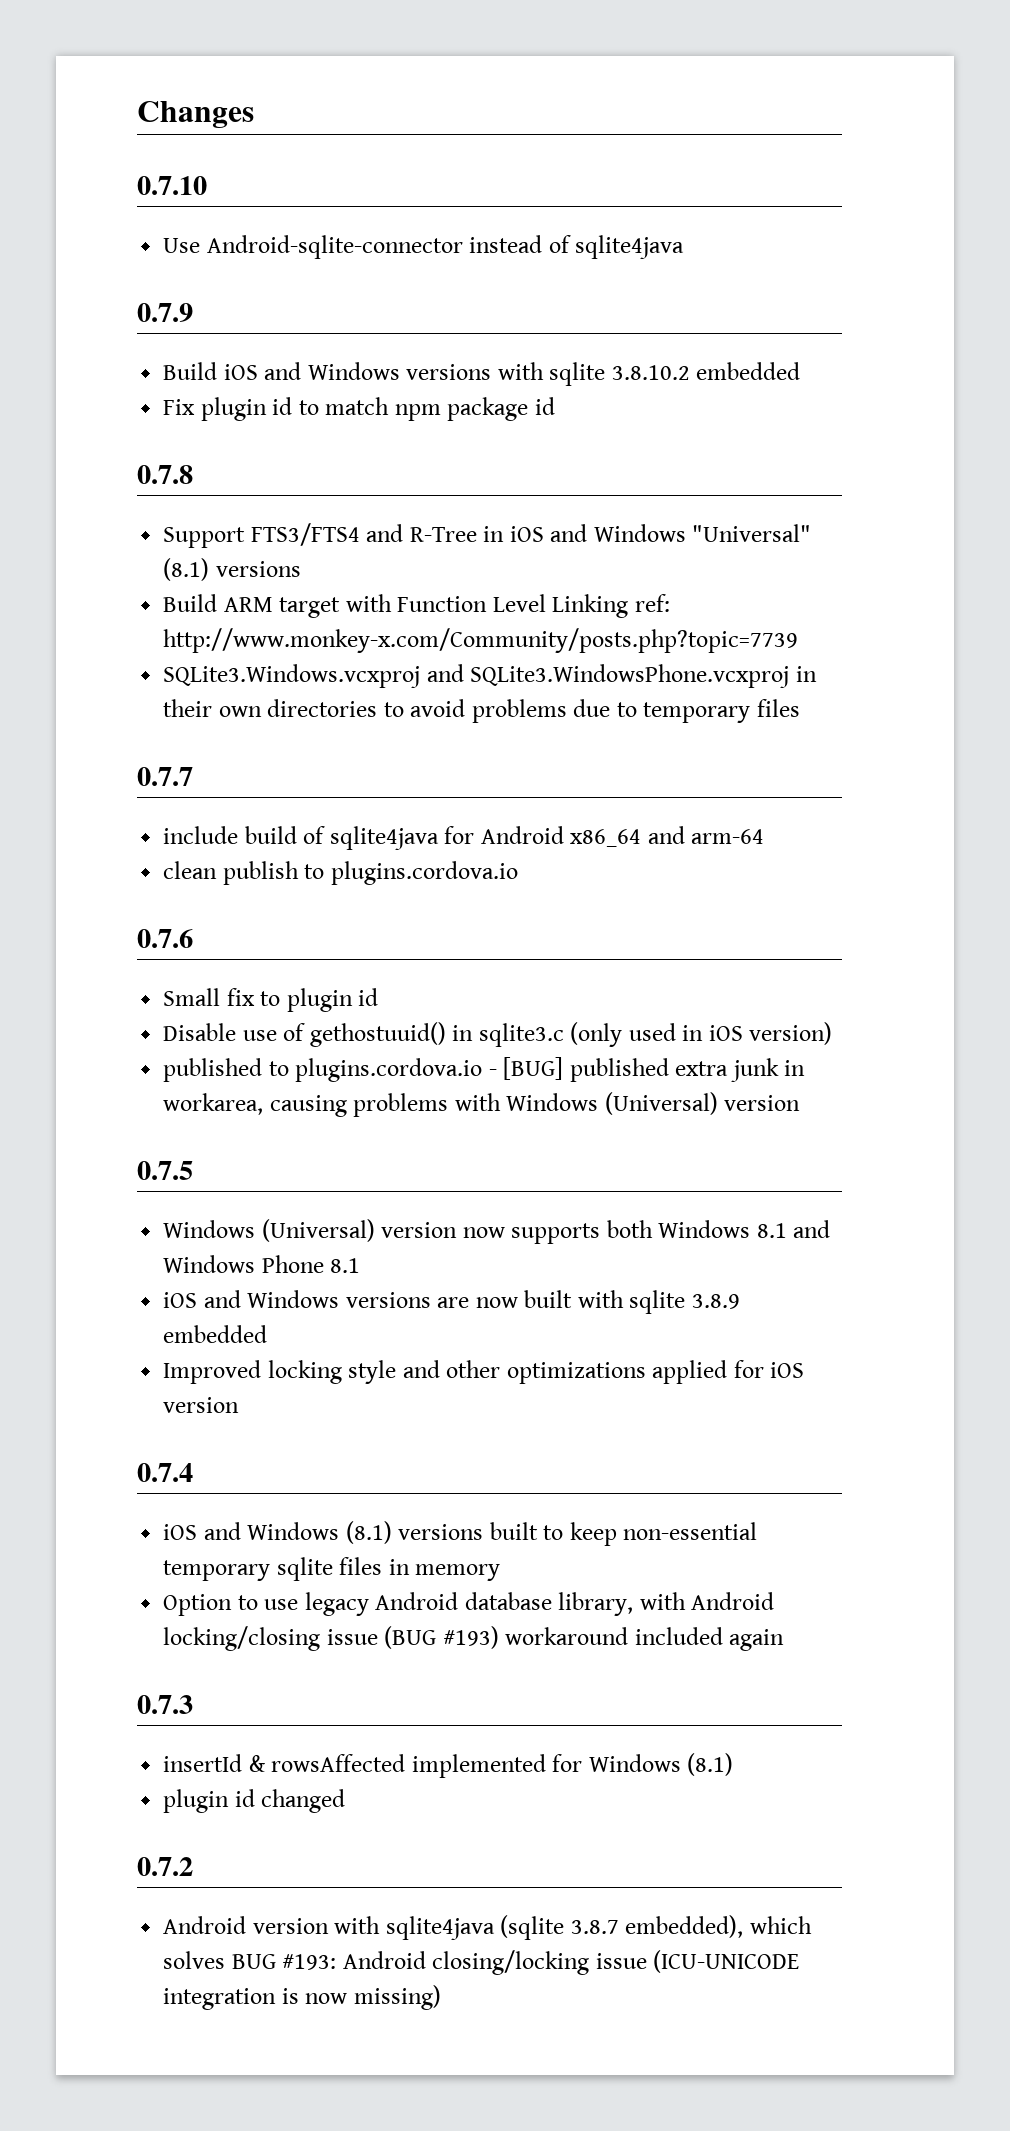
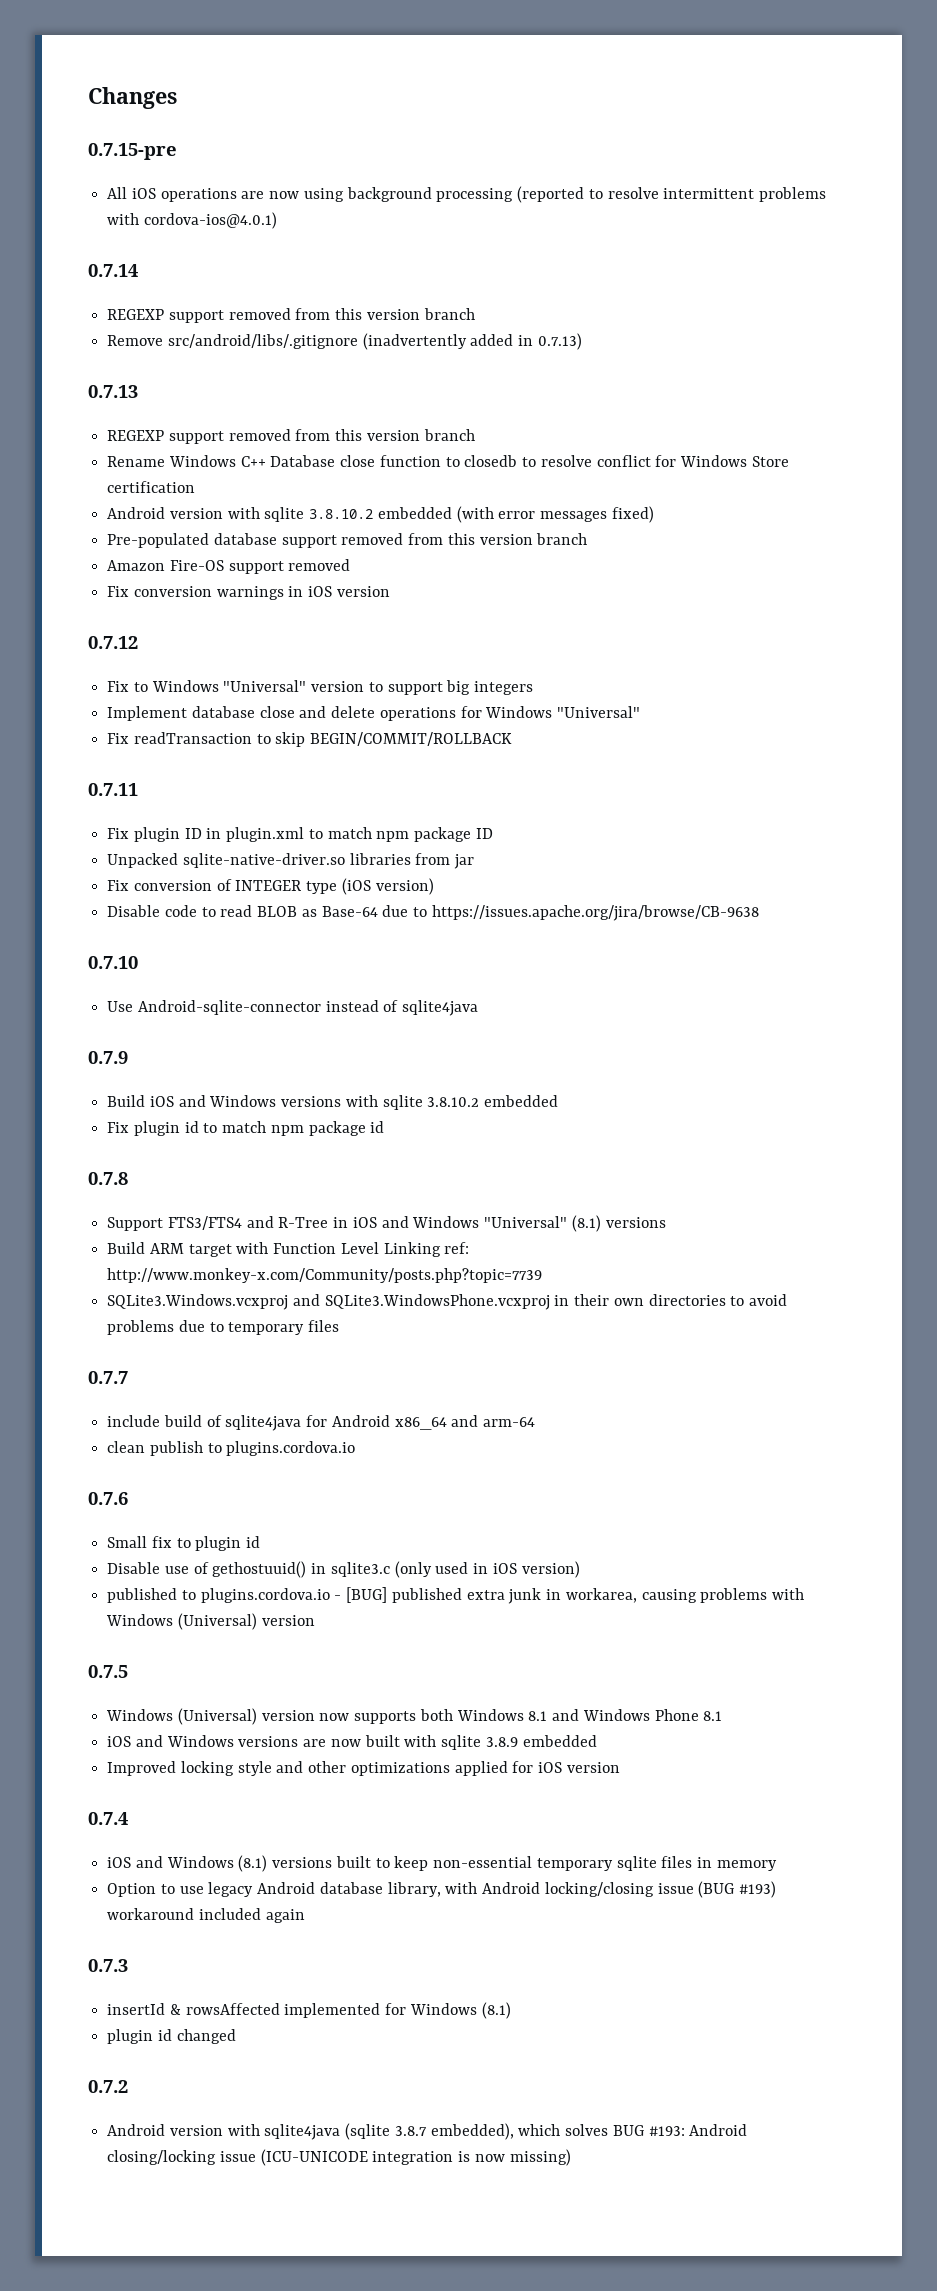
(254, 115) none -> [88,143,177,160] [107,186,826,203] [107,212,277,229] [88,264,138,277] [107,308,475,323] [107,333,582,350] [88,385,138,398] [107,429,475,444] [107,455,789,467] [107,481,196,493] [107,506,654,523] [107,533,588,548] [107,559,351,574] [107,586,390,600] [88,636,138,649] [107,680,534,695] [107,706,641,721] [107,732,513,747] [88,783,138,796] [107,827,493,842] [107,853,475,869] [107,878,434,895] [107,905,759,921] // 0.7.15-pre // All iOS operations are now using background processing (reported to resolve intermittent problems with cordova-ios@4.0.1) // 0.7.14 // REGEXP support removed from this version branch // Remove src/android/libs/.gitignore (inadvertently added in 0.7.13) // 0.7.13 // REGEXP support removed from this version branch // Rename Windows C++ Database close function to closedb to resolve conflict for Windows Store certification // Android version with sqlite 3.8.10.2 embedded (with error messages fixed) // Pre-populated database support removed from this version branch // Amazon Fire-OS support removed // Fix conversion warnings in iOS version // 0.7.12 // Fix to Windows "Universal" version to support big integers // Implement database close and delete operations for Windows "Universal" // Fix readTransaction to skip BEGIN/COMMIT/ROLLBACK // 0.7.11 // Fix plugin ID in plugin.xml to match npm package ID // Unpacked sqlite-native-driver.so libraries from jar // Fix conversion of INTEGER type (iOS version) // Disable code to read BLOB as Base-64 due to https://issues.apache.org/jira/browse/CB-9638

